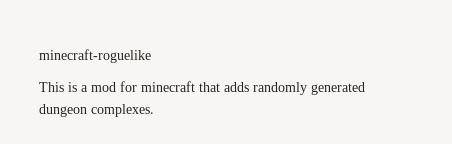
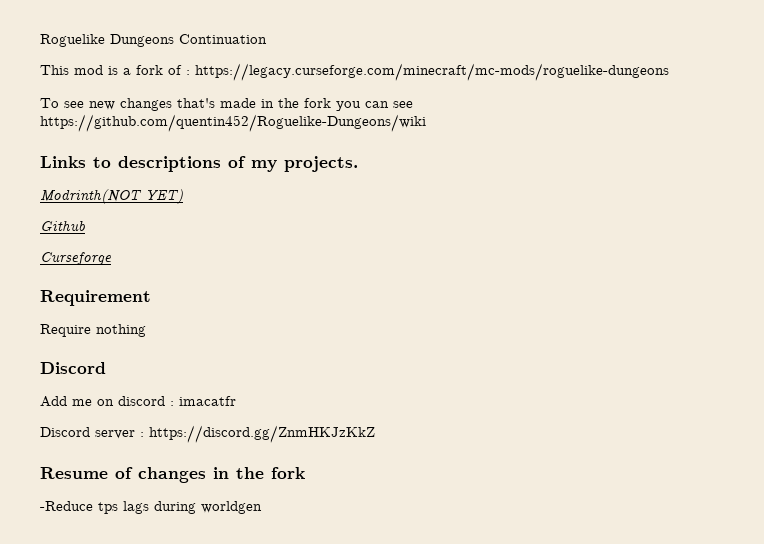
[39,49,151,63] minecraft-roguelike -> [40,34,267,47] Roguelike Dungeons Continuation
(64, 87) none -> [74,65,103,75] mod
[91,81,365,95] [39,104,154,117] mod for minecraft that adds randomly generated dungeon complexes. -> [136,63,669,81] [40,98,413,111] [40,114,426,132] [40,156,358,172] [40,189,183,204] [40,220,85,231] [40,252,112,265] [40,290,151,306] [40,324,146,337] [40,362,106,374] [40,396,236,407] [40,425,375,443] [40,467,305,483] [40,501,262,514] fork of : https://legacy.curseforge.com/minecraft/mc-mods/roguelike-dungeons // To see new changes that's made in the fork you can see https://github.com/quentin452/Roguelike-Dungeons/wiki // Links to descriptions of my projects. // Modrinth(NOT YET) // Github // Curseforge // Requirement // Require nothing // Discord // Add me on discord : imacatfr // Discord server : https://discord.gg/ZnmHKJzKkZ // Resume of changes in the fork // -Reduce tps lags during worldgen

